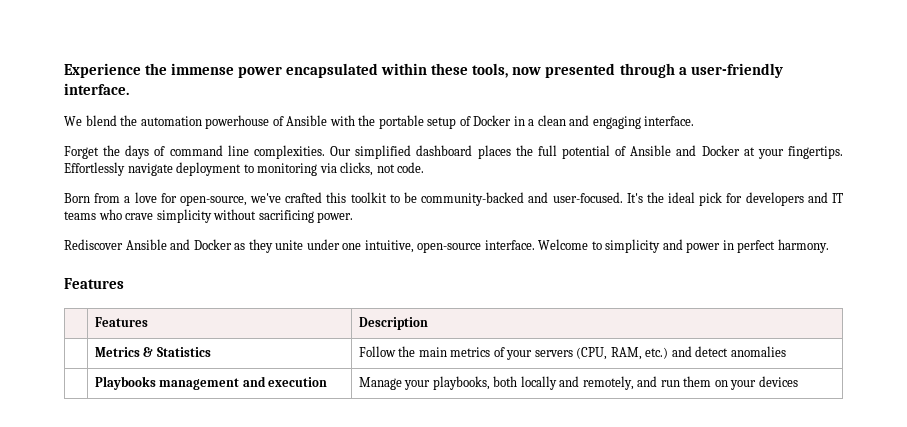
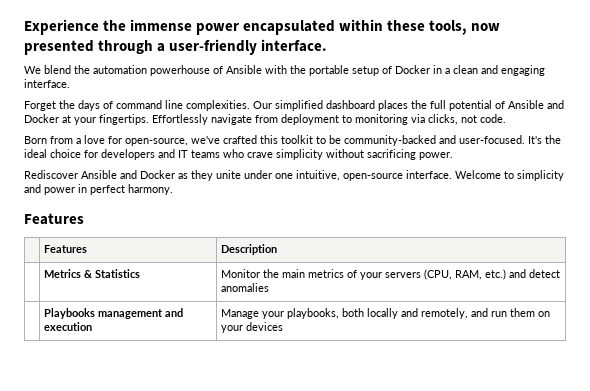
(173, 169) none -> [255,115,278,123] from
[699,192,723,206] pick -> [50,149,81,158] choice
[358,346,396,357] Follow -> [221,269,261,278] Monitor

